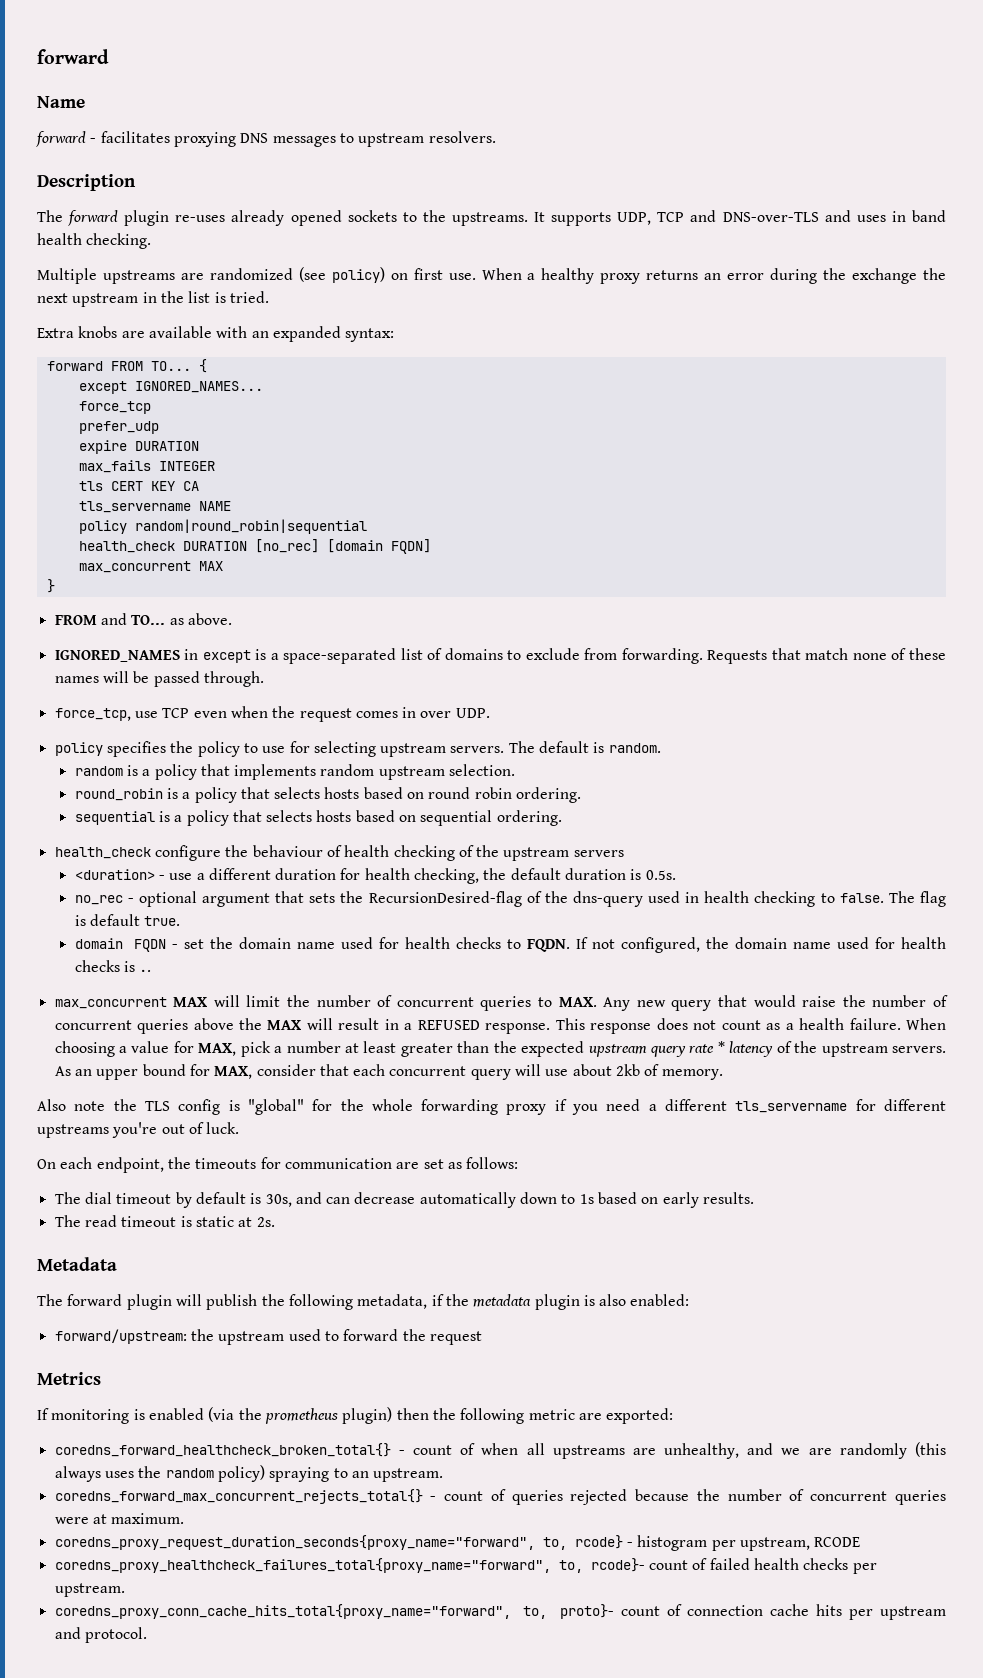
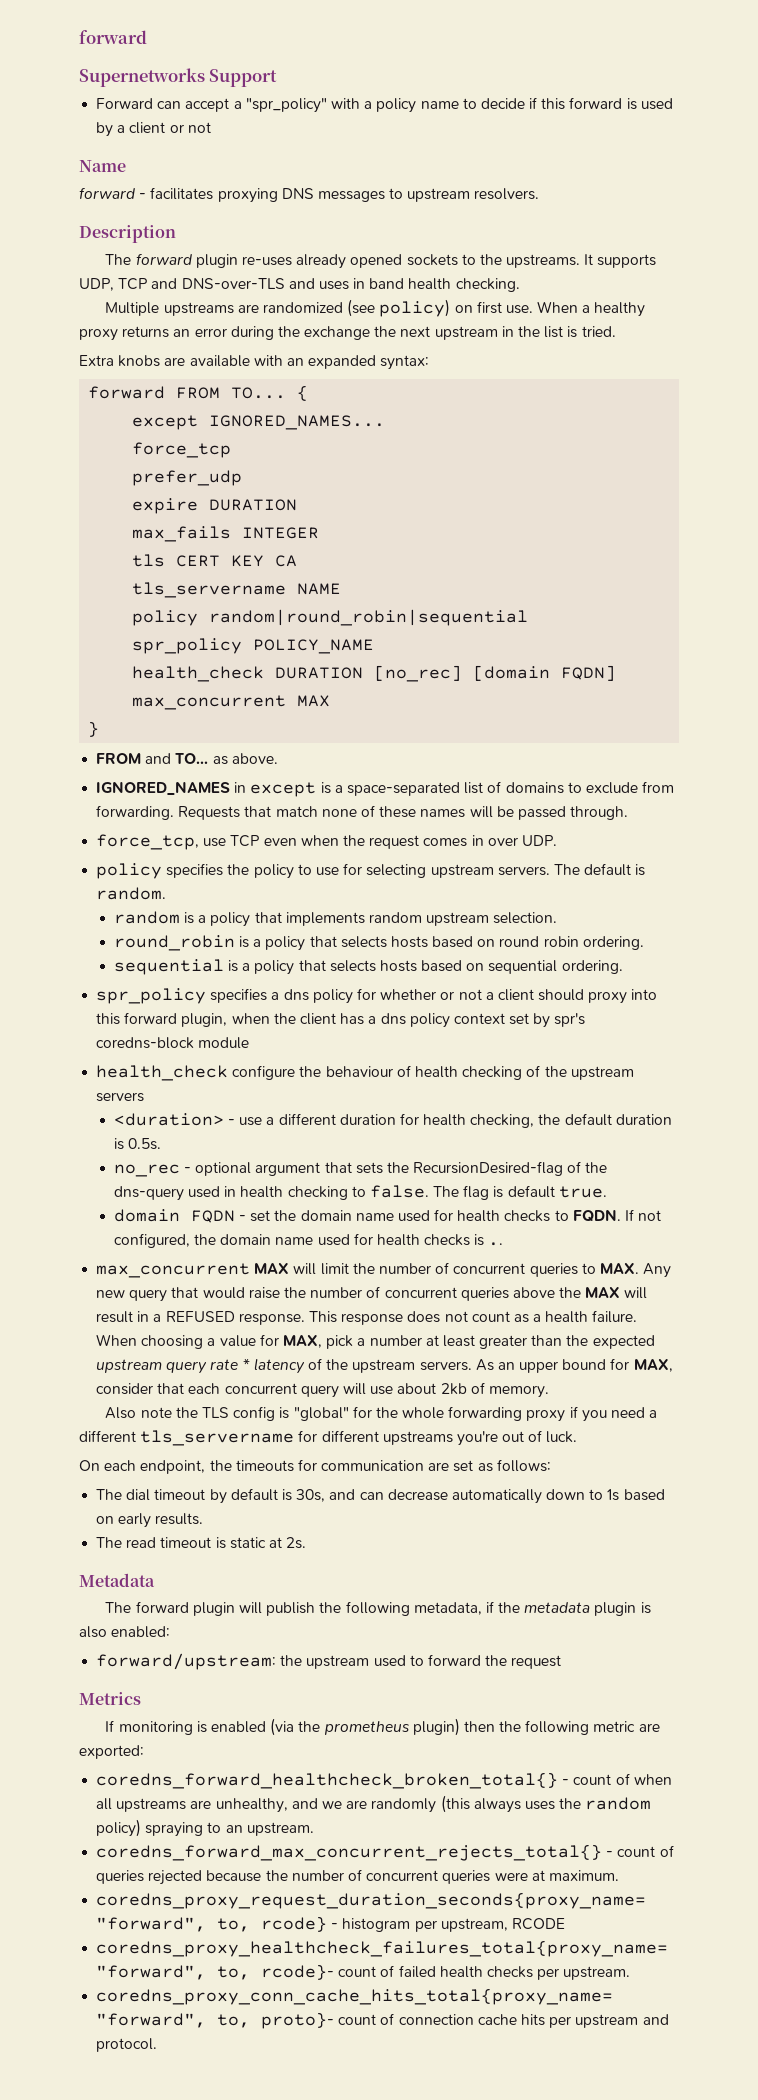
[37,49,109,64] forward -> [79,30,147,44] [79,68,278,87] [96,97,673,113] [96,122,211,137] forward // Supernetworks Support // Forward can accept a "spr_policy" with a policy name to decide if this forward is used by a client or not
(367, 526) none -> [132,638,375,654] // spr_policy POLICY_NAME
(562, 818) none -> [96,988,658,1004] [96,1012,586,1028] [96,1037,250,1049] // spr_policy specifies a dns policy for whether or not a client should proxy into this forward plugin, when the client has a dns policy context set by spr's coredns-block module

